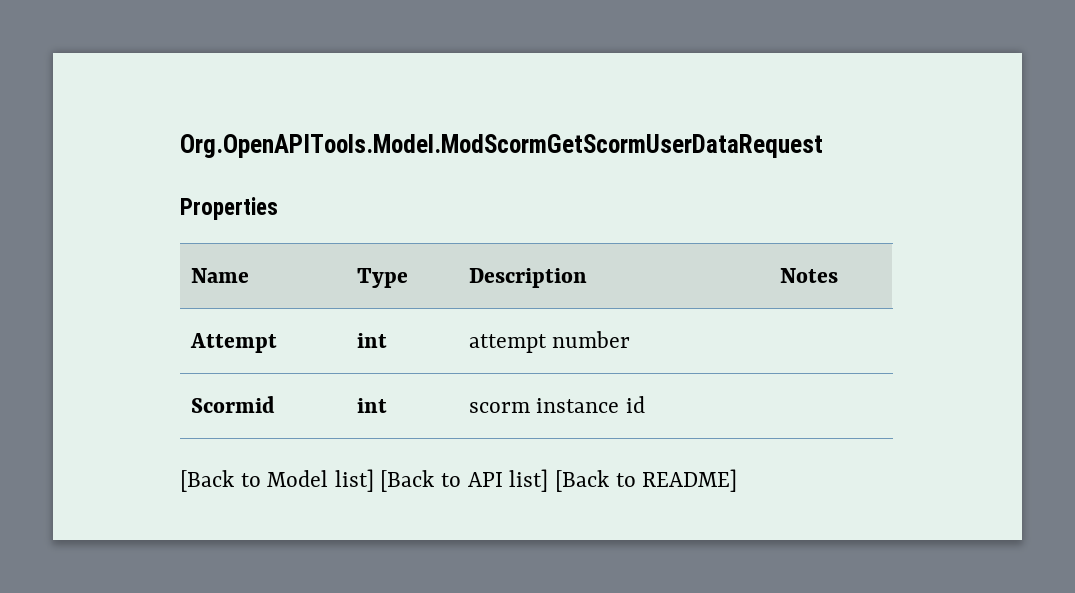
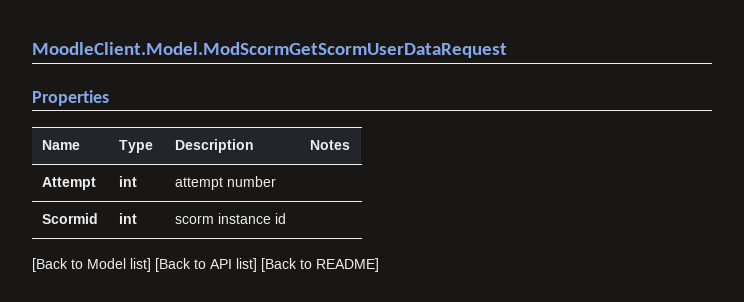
[180,134,823,158] Org.OpenAPITools.Model.ModScormGetScormUserDataRequest -> [32,42,507,58] MoodleClient.Model.ModScormGetScormUserDataRequest

